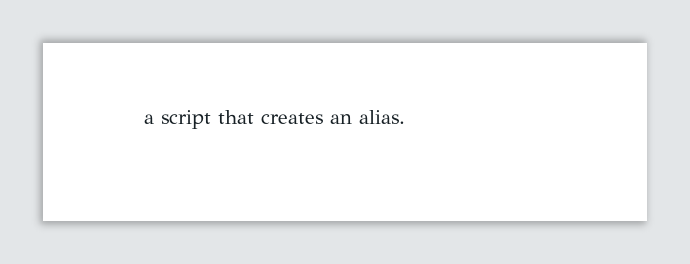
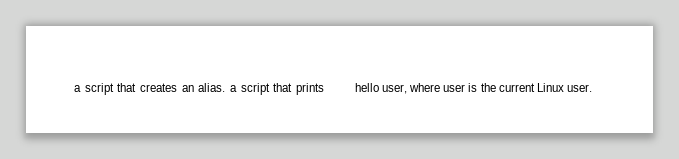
(405, 117) none -> [230,83,592,95] a script that prints hello user, where user is the current Linux user.

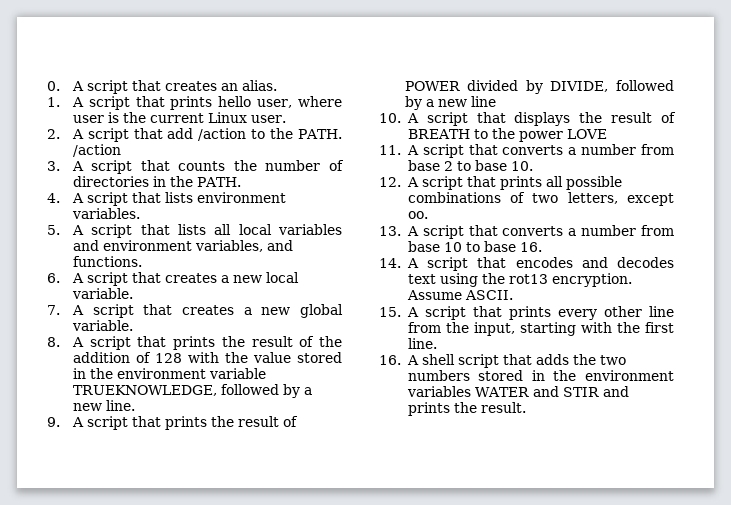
[74,85,81,92] a -> [47,81,84,91] 0. A
[230,85,238,92] a -> [47,97,84,107] // 1. A
(592, 88) none -> [47,128,343,142] [72,144,121,157] [47,160,344,174] [72,176,241,187] [47,192,286,206] [71,208,140,219] [47,224,342,238] [72,240,293,252] [72,256,142,267] [47,272,299,286] [71,288,133,299] [47,304,343,318] [71,320,133,331] [47,336,342,350] [72,352,342,363] [72,368,266,379] [72,384,312,398] [72,400,135,411] [47,416,298,430] [404,80,674,94] [404,96,496,110] [379,112,676,126] [407,128,607,142] [379,144,674,158] [407,160,533,171] [379,176,622,190] [407,192,674,206] [407,211,428,219] [379,225,674,239] [407,241,542,252] [379,257,674,271] [407,273,632,287] [406,290,513,300] [379,306,674,320] [407,322,674,336] [407,338,437,349] [379,354,626,368] [407,370,674,381] [406,386,629,397] [407,402,526,416] // 2. A script that add /action to the PATH. /action // 3. A script that counts the number of directories in the PATH. // 4. A script that lists environment variables. // 5. A script that lists all local variables and environment variables, and functions. // 6. A script that creates a new local variable. // 7. A script that creates a new global variable. // 8. A script that prints the result of the addition of 128 with the value stored in the environment variable TRUEKNOWLEDGE, followed by a new line. // 9. A script that prints the result of POWER divided by DIVIDE, followed by a new line // 10. A script that displays the result of BREATH to the power LOVE // 11. A script that converts a number from base 2 to base 10. // 12. A script that prints all possible combinations of two letters, except oo. // 13. A script that converts a number from base 10 to base 16. // 14. A script that encodes and decodes text using the rot13 encryption. Assume ASCII. // 15. A script that prints every other line from the input, starting with the first line. // 16. A shell script that adds the two numbers stored in the environment variables WATER and STIR and prints the result.

